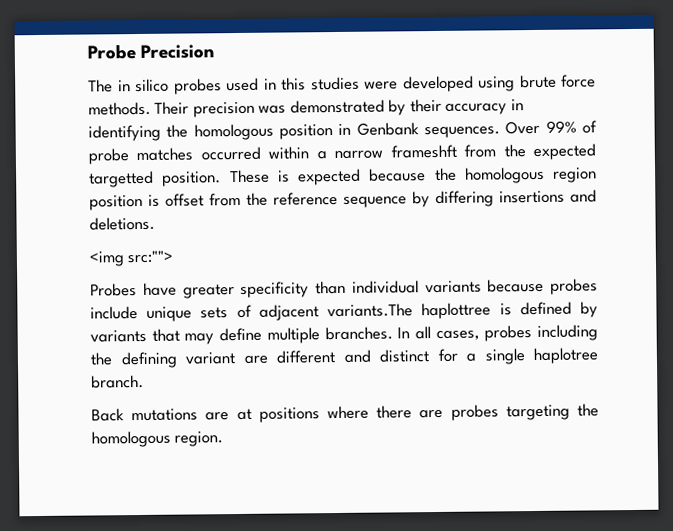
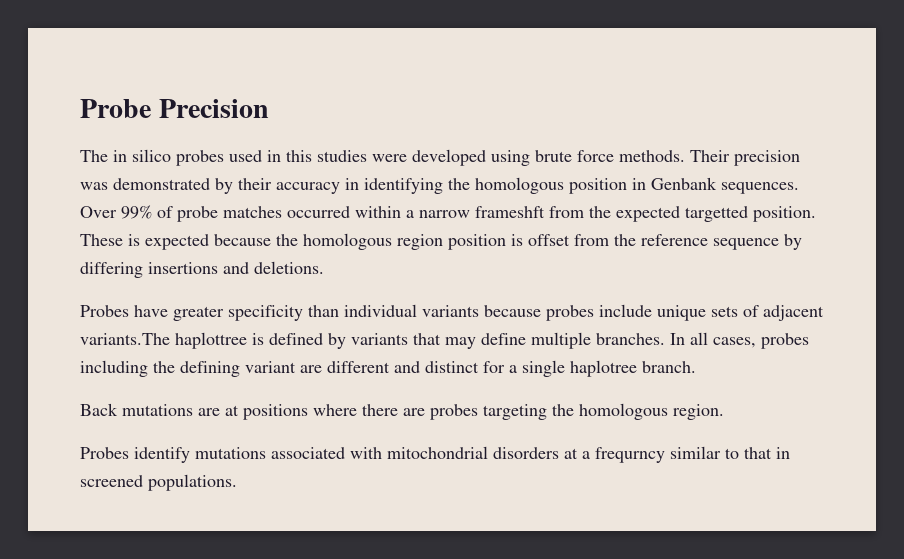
[89,250,174,267] // <img src:""> -> (324, 267) none
(224, 439) none -> [80,446,790,463] [80,474,237,491] // Probes identify mutations associated with mitochondrial disorders at a frequrncy similar to that in screened populations.

